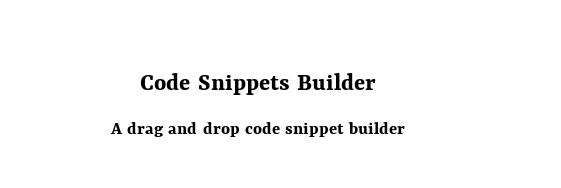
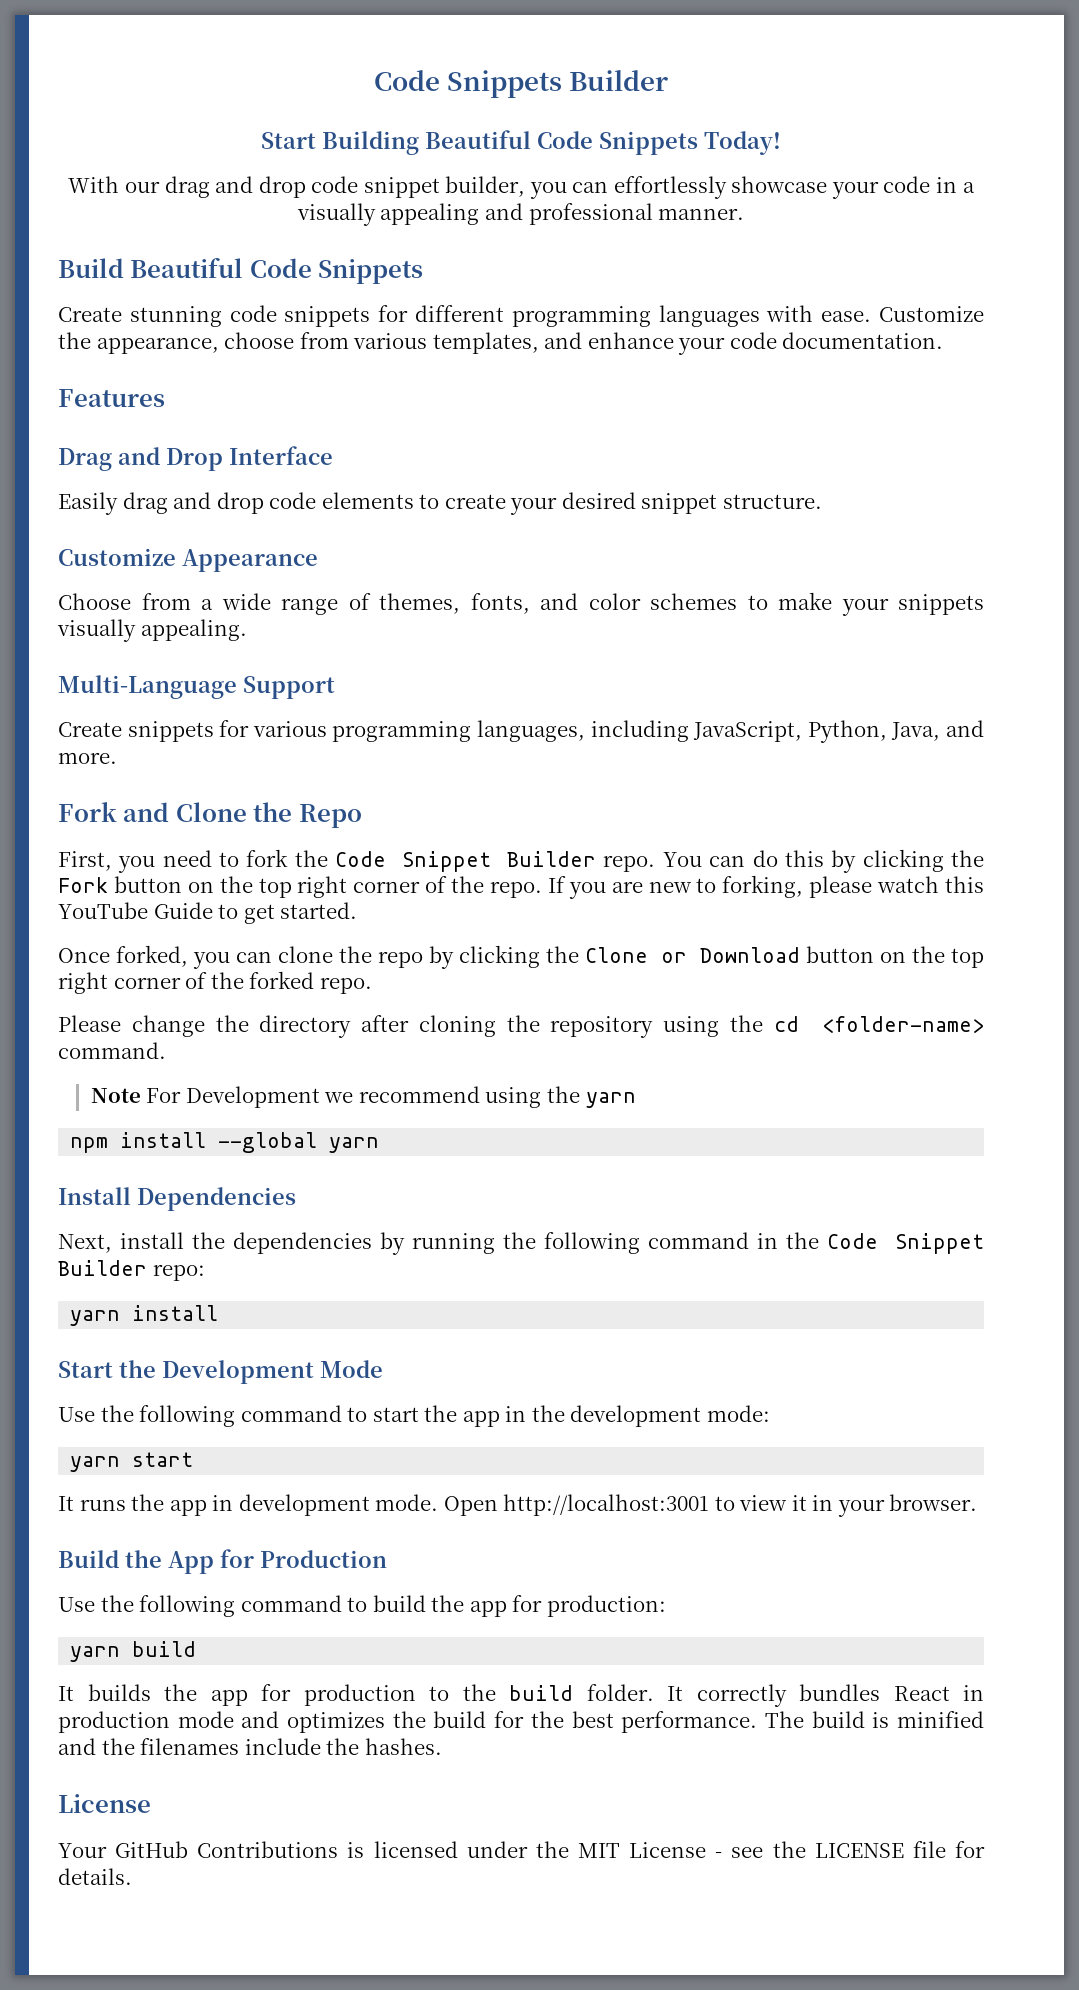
[110,123,124,134] A -> [261,130,781,155] [68,176,161,193] Start Building Beautiful Code Snippets Today! // With our
[347,122,405,134] builder -> [445,176,975,199] [296,203,745,226] [58,257,424,284] [58,305,984,327] [58,332,944,355] [58,389,165,407] [58,446,333,471] [58,492,822,515] [58,548,318,572] [58,592,984,616] [57,619,247,642] [58,675,335,699] [58,720,985,743] [58,752,117,764] [58,802,362,828] [58,849,985,873] [58,875,985,899] [58,902,358,924] [58,945,985,969] [58,971,372,994] [58,1015,984,1038] [58,1042,166,1059] [90,1086,636,1108] [70,1132,380,1153] [58,1187,296,1211] [58,1232,985,1255] [58,1260,205,1281] [70,1305,219,1326] [58,1360,383,1384] [58,1405,770,1427] [70,1452,194,1472] [58,1494,978,1517] [58,1549,387,1574] [58,1595,666,1617] [70,1641,197,1662] [58,1684,984,1707] [58,1711,985,1733] [58,1738,442,1755] [58,1794,151,1813] [58,1841,985,1858] [58,1868,132,1885] builder, you can effortlessly showcase your code in a visually appealing and professional manner. // Build Beautiful Code Snippets // Create stunning code snippets for different programming languages with ease. Customize the appearance, choose from various templates, and enhance your code documentation. // Features // Drag and Drop Interface // Easily drag and drop code elements to create your desired snippet structure. // Customize Appearance // Choose from a wide range of themes, fonts, and color schemes to make your snippets visually appealing. // Multi-Language Support // Create snippets for various programming languages, including JavaScript, Python, Java, and more. // Fork and Clone the Repo // First, you need to fork the Code Snippet Builder repo. You can do this by clicking the Fork button on the top right corner of the repo. If you are new to forking, please watch this YouTube Guide to get started. // Once forked, you can clone the repo by clicking the Clone or Download button on the top right corner of the forked repo. // Please change the directory after cloning the repository using the cd <folder-name> command. // Note For Development we recommend using the yarn // npm install --global yarn // Install Dependencies // Next, install the dependencies by running the following command in the Code Snippet Builder repo: // yarn install // Start the Development Mode // Use the following command to start the app in the development mode: // yarn start // It runs the app in development mode. Open http://localhost:3001 to view it in your browser. // Build the App for Production // Use the following command to build the app for production: // yarn build // It builds the app for production to the build folder. It correctly bundles React in production mode and optimizes the build for the best performance. The build is minified and the filenames include the hashes. // License // Your GitHub Contributions is licensed under the MIT License - see the LICENSE file for details.

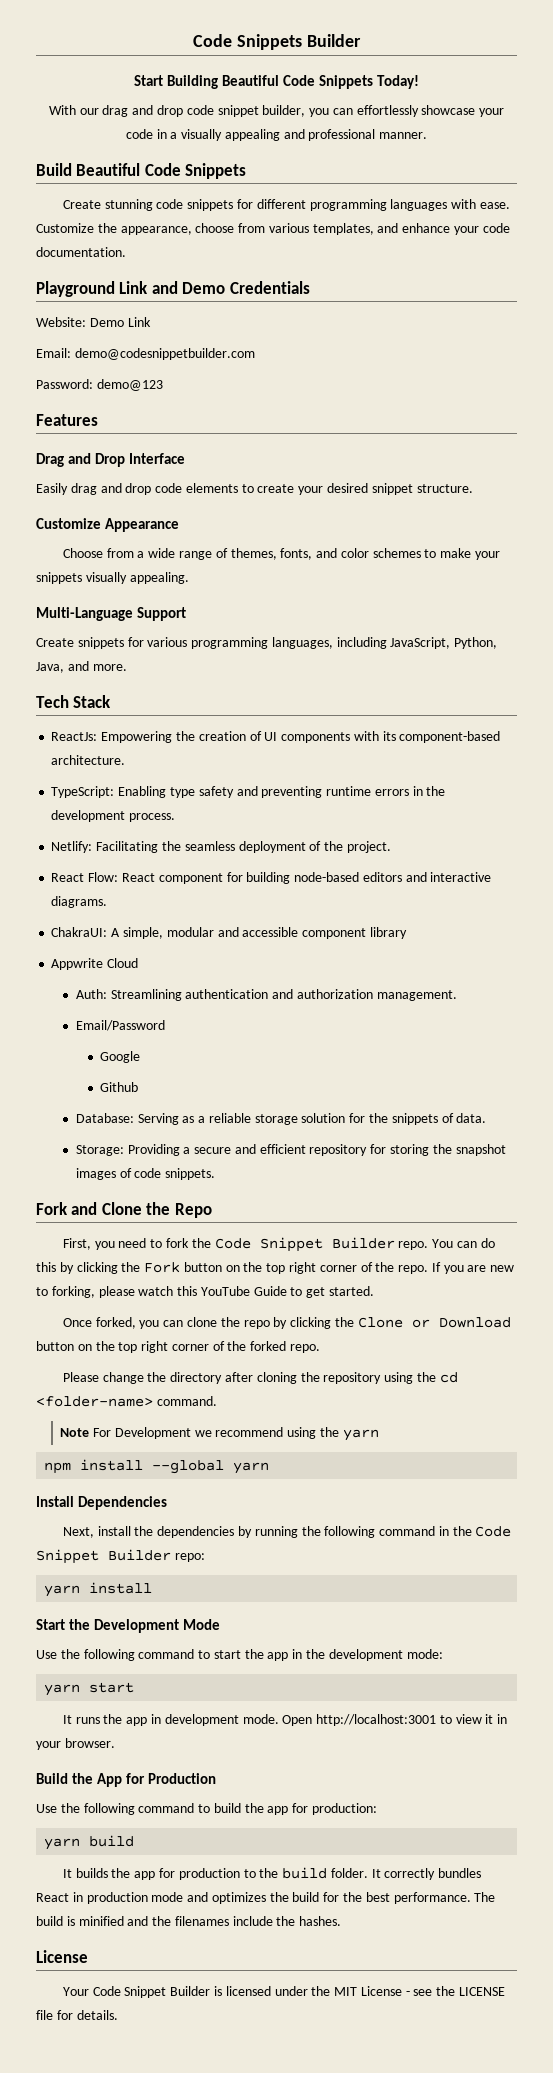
(944, 340) none -> [36,281,310,297] [36,317,151,327] [36,348,255,360] [36,379,163,391] // Playground Link and Demo Credentials // Website: Demo Link // Email: demo@codesnippetbuilder.com // Password: demo@123
(117, 758) none -> [36,695,112,708] [51,731,501,743] [51,755,126,765] [51,786,446,798] [51,810,176,822] [51,841,391,853] [51,872,492,884] [51,896,108,908] [51,927,407,939] [51,958,139,970] [75,989,457,1001] [75,1020,165,1031] [100,1051,141,1063] [100,1082,139,1092] [75,1113,487,1125] [75,1144,506,1156] [75,1168,216,1180] // Tech Stack // ReactJs: Empowering the creation of UI components with its component-based architecture. // TypeScript: Enabling type safety and preventing runtime errors in the development process. // Netlify: Facilitating the seamless deployment of the project. // React Flow: React component for building node-based editors and interactive diagrams. // ChakraUI: A simple, modular and accessible component library // Appwrite Cloud // Auth: Streamlining authentication and authorization management. // Email/Password // Google // Github // Database: Serving as a reliable storage solution for the snippets of data. // Storage: Providing a secure and efficient repository for storing the snapshot images of code snippets.
[115,1841,339,1858] GitHub Contributions -> [92,1986,211,1998] Code Snippet Builder

